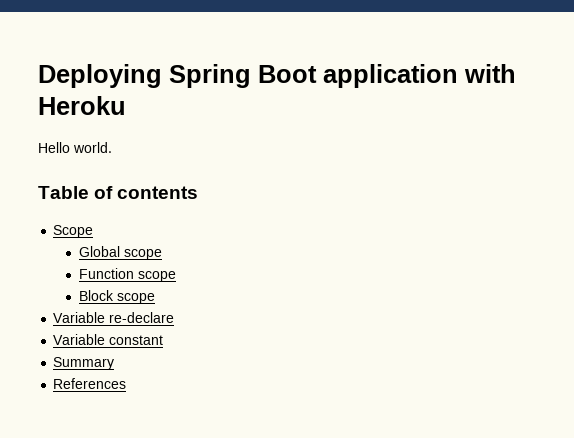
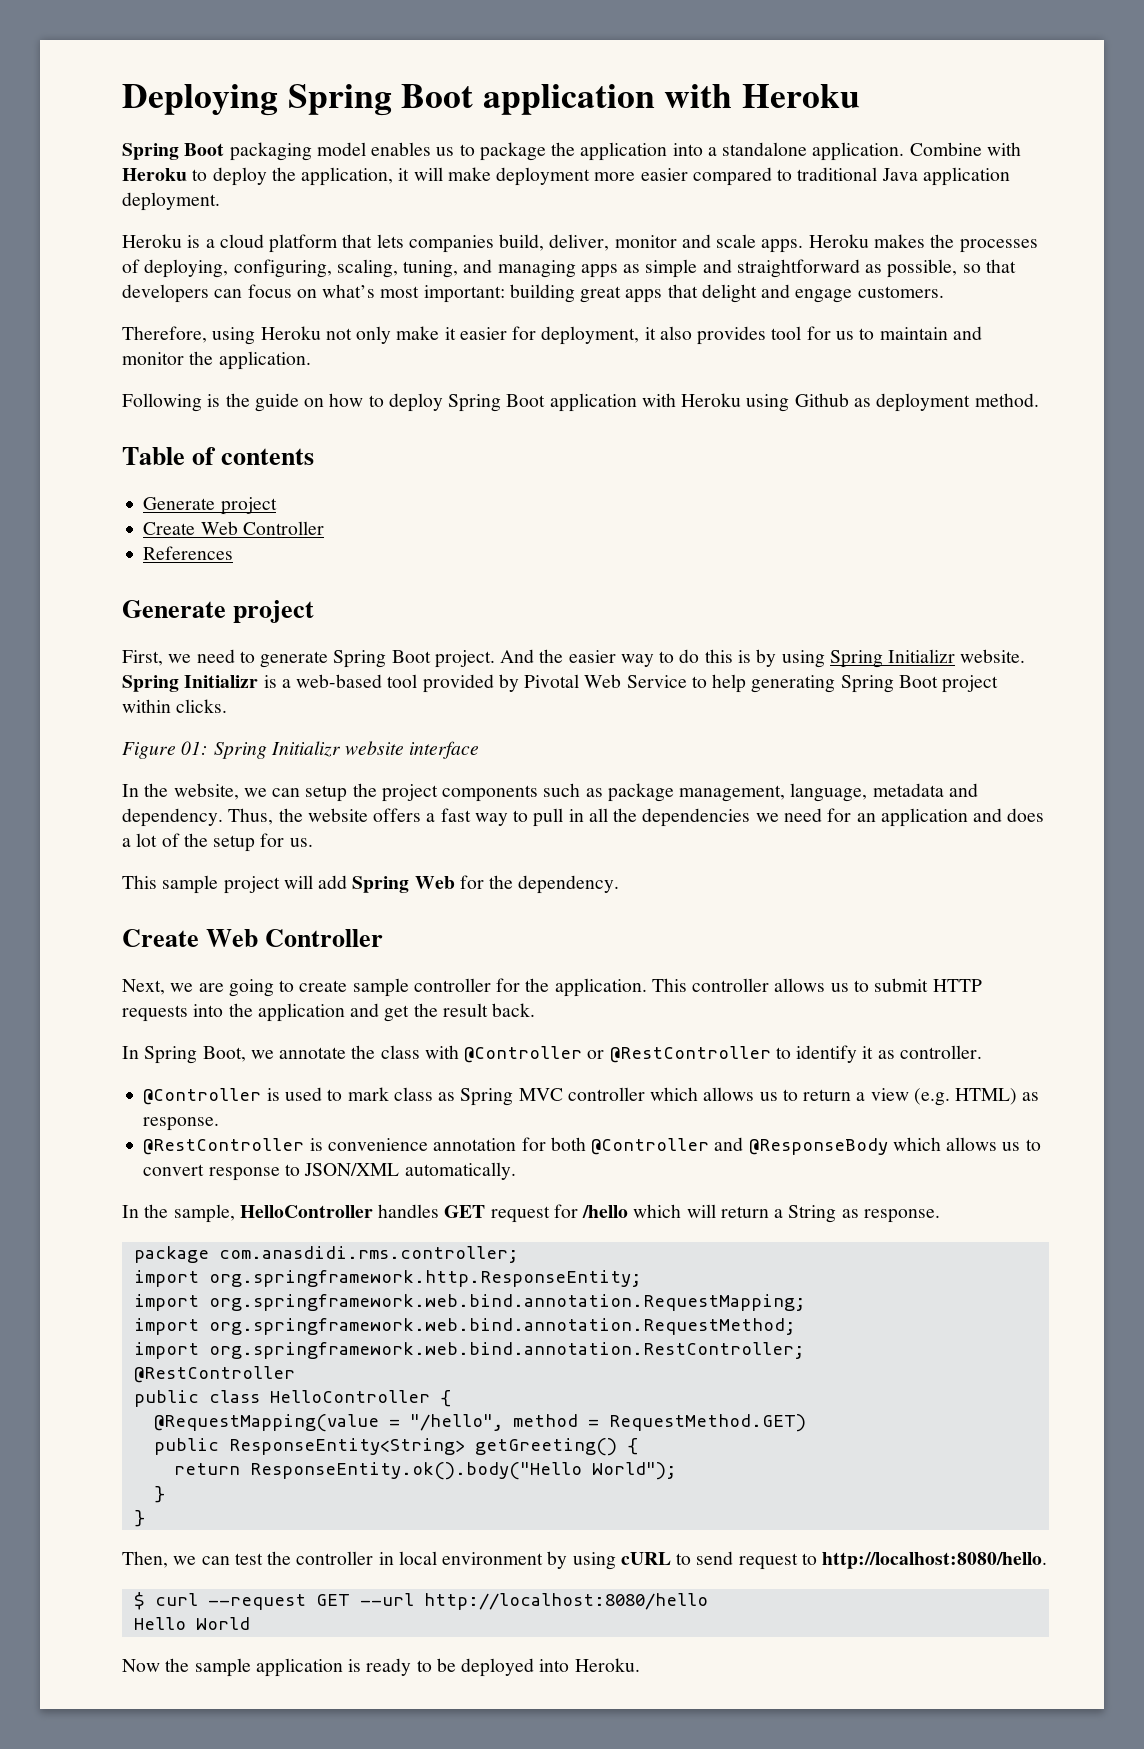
[38,142,112,153] [38,186,199,199] [53,225,94,238] [78,246,162,260] [78,268,176,282] [78,290,155,304] [53,312,175,323] [53,334,164,345] [53,357,115,370] [53,378,127,389] Hello world. // Table of contents // Scope // Global scope // Function scope // Block scope // Variable re-declare // Variable constant // Summary // References -> [122,142,1021,161] [122,167,1010,186] [122,192,220,211] [122,234,1038,253] [122,259,1016,278] [122,284,944,303] [122,326,982,345] [122,351,311,370] [122,393,1039,412] [122,447,315,465] [143,497,277,515] [143,521,324,535] [143,546,234,560] [122,600,315,623] [122,649,1026,668] [122,674,999,693] [122,699,228,713] [122,741,480,759] [122,783,978,802] [122,808,1045,827] [122,833,313,852] [122,875,620,894] [122,929,384,947] [122,978,982,997] [122,1003,536,1022] [122,1045,982,1064] [143,1087,1040,1106] [143,1117,220,1131] [143,1137,1041,1155] [143,1162,516,1181] [122,1204,940,1223] [133,1246,518,1263] [133,1270,641,1287] [133,1294,805,1311] [133,1318,795,1335] [133,1342,804,1359] [133,1366,295,1383] [133,1390,451,1407] [153,1414,806,1432] [153,1438,638,1456] [173,1462,676,1480] [153,1486,165,1503] [133,1510,145,1527] [122,1551,1048,1570] [133,1592,708,1610] [133,1617,250,1630] [122,1658,640,1677] Spring Boot packaging model enables us to package the application into a standalone application. Combine with Heroku to deploy the application, it will make deployment more easier compared to traditional Java application deployment. // Heroku is a cloud platform that lets companies build, deliver, monitor and scale apps. Heroku makes the processes of deploying, configuring, scaling, tuning, and managing apps as simple and straightforward as possible, so that developers can focus on what’s most important: building great apps that delight and engage customers. // Therefore, using Heroku not only make it easier for deployment, it also provides tool for us to maintain and monitor the application. // Following is the guide on how to deploy Spring Boot application with Heroku using Github as deployment method. // Table of contents // Generate project // Create Web Controller // References // Generate project // First, we need to generate Spring Boot project. And the easier way to do this is by using Spring Initializr website. Spring Initializr is a web-based tool provided by Pivotal Web Service to help generating Spring Boot project within clicks. // Figure 01: Spring Initializr website interface // In the website, we can setup the project components such as package management, language, metadata and dependency. Thus, the website offers a fast way to pull in all the dependencies we need for an application and does a lot of the setup for us. // This sample project will add Spring Web for the dependency. // Create Web Controller // Next, we are going to create sample controller for the application. This controller allows us to submit HTTP requests into the application and get the result back. // In Spring Boot, we annotate the class with @Controller or @RestController to identify it as controller. // @Controller is used to mark class as Spring MVC controller which allows us to return a view (e.g. HTML) as response. // @RestController is convenience annotation for both @Controller and @ResponseBody which allows us to convert response to JSON/XML automatically. // In the sample, HelloController handles GET request for /hello which will return a String as response. // package com.anasdidi.rms.controller; // import org.springframework.http.ResponseEntity; // import org.springframework.web.bind.annotation.RequestMapping; // import org.springframework.web.bind.annotation.RequestMethod; // import org.springframework.web.bind.annotation.RestController; // @RestController // public class HelloController { // @RequestMapping(value = "/hello", method = RequestMethod.GET) // public ResponseEntity<String> getGreeting() { // return ResponseEntity.ok().body("Hello World"); // } // } // Then, we can test the controller in local environment by using cURL to send request to http://localhost:8080/hello. // $ curl --request GET --url http://localhost:8080/hello // Hello World // Now the sample application is ready to be deployed into Heroku.

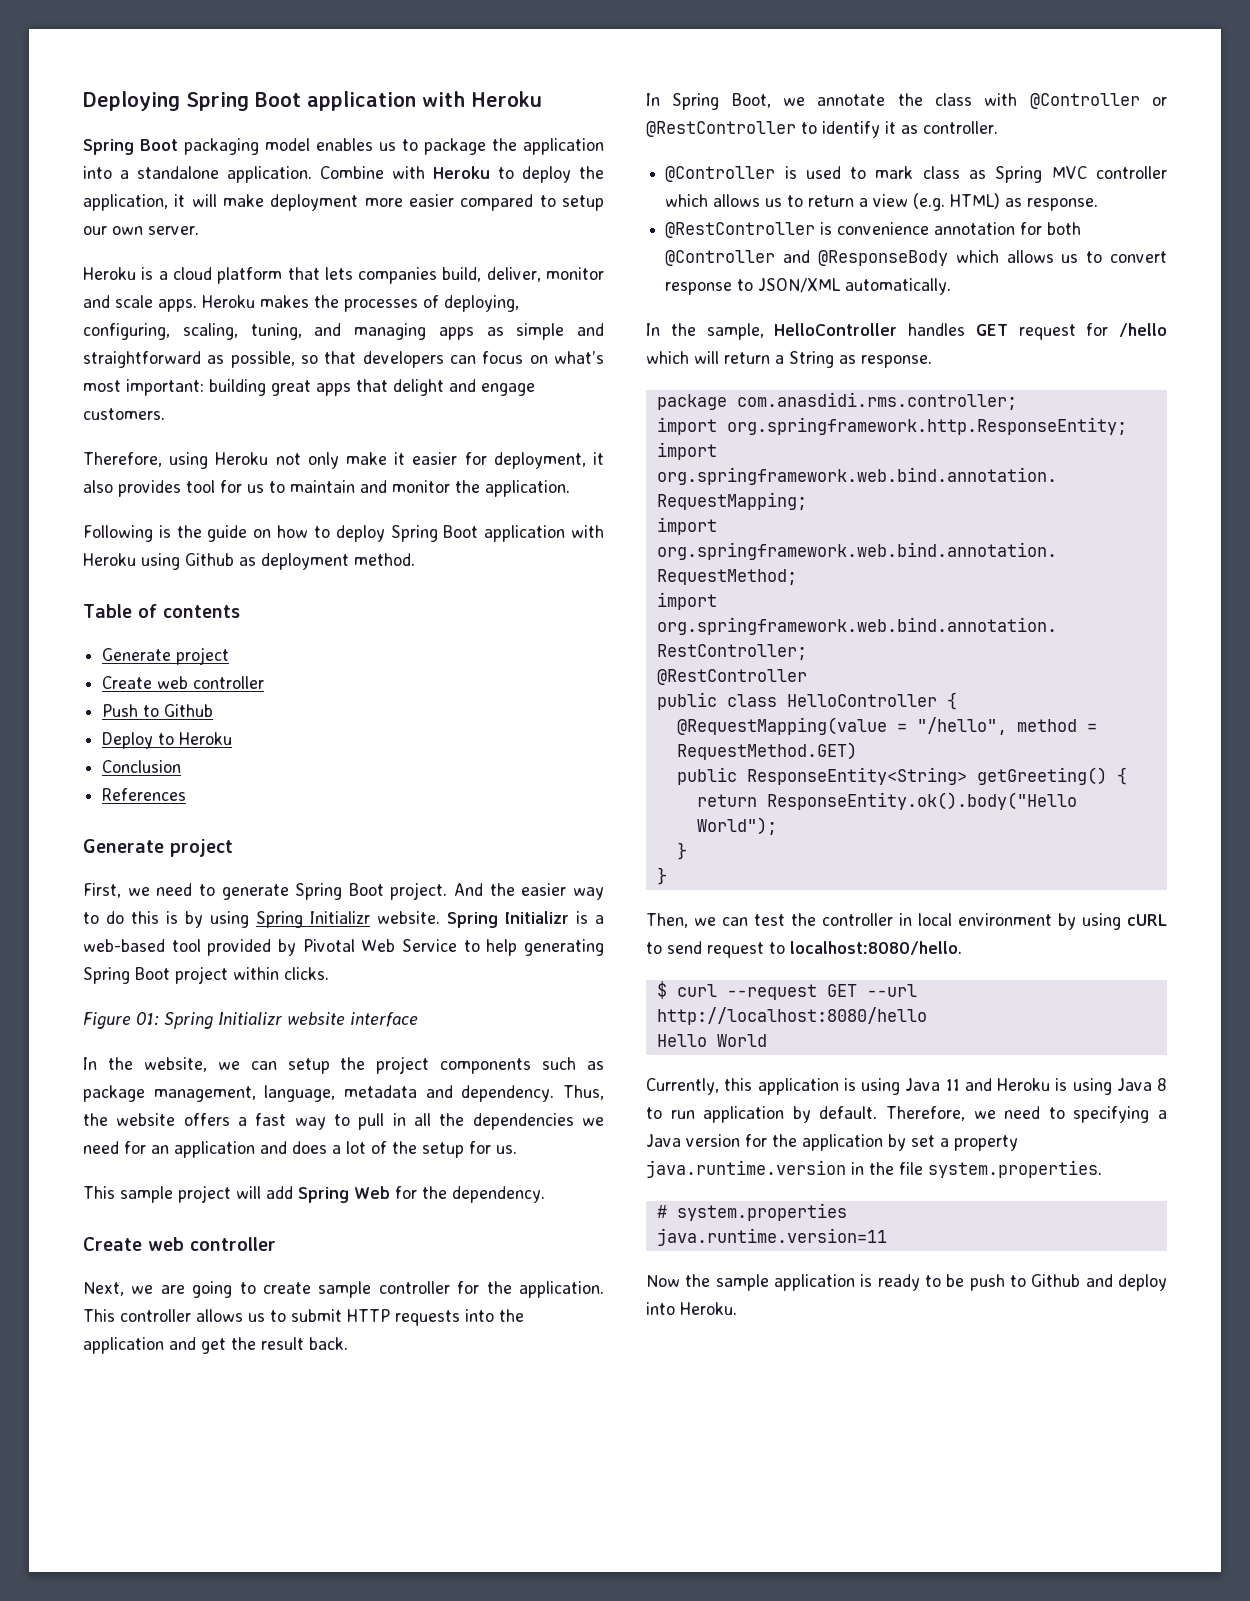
[797,167,1010,186] [122,192,220,211] traditional Java application deployment. -> [562,195,604,211] [83,226,199,235] setup our own server.
[200,521,324,535] Web Controller -> [157,676,265,689] [102,704,214,717] [102,732,233,749] [102,760,182,773] web controller // Push to Github // Deploy to Heroku // Conclusion
[206,929,384,947] Web Controller -> [148,1237,276,1251] web controller
[822,1552,1048,1569] http://localhost:8080/hello. -> [790,941,962,955] localhost:8080/hello.
(250, 1623) none -> [646,1078,1167,1095] [646,1106,1167,1123] [646,1134,1018,1151] [646,1160,1102,1178] [656,1203,847,1221] [656,1228,887,1246] // Currently, this application is using Java 11 and Heroku is using Java 8 to run application by default. Therefore, we need to specifying a Java version for the application by set a property java.runtime.version in the file system.properties. // # system.properties // java.runtime.version=11
[461,1658,535,1677] deployed -> [969,1274,1167,1291] push to Github and deploy

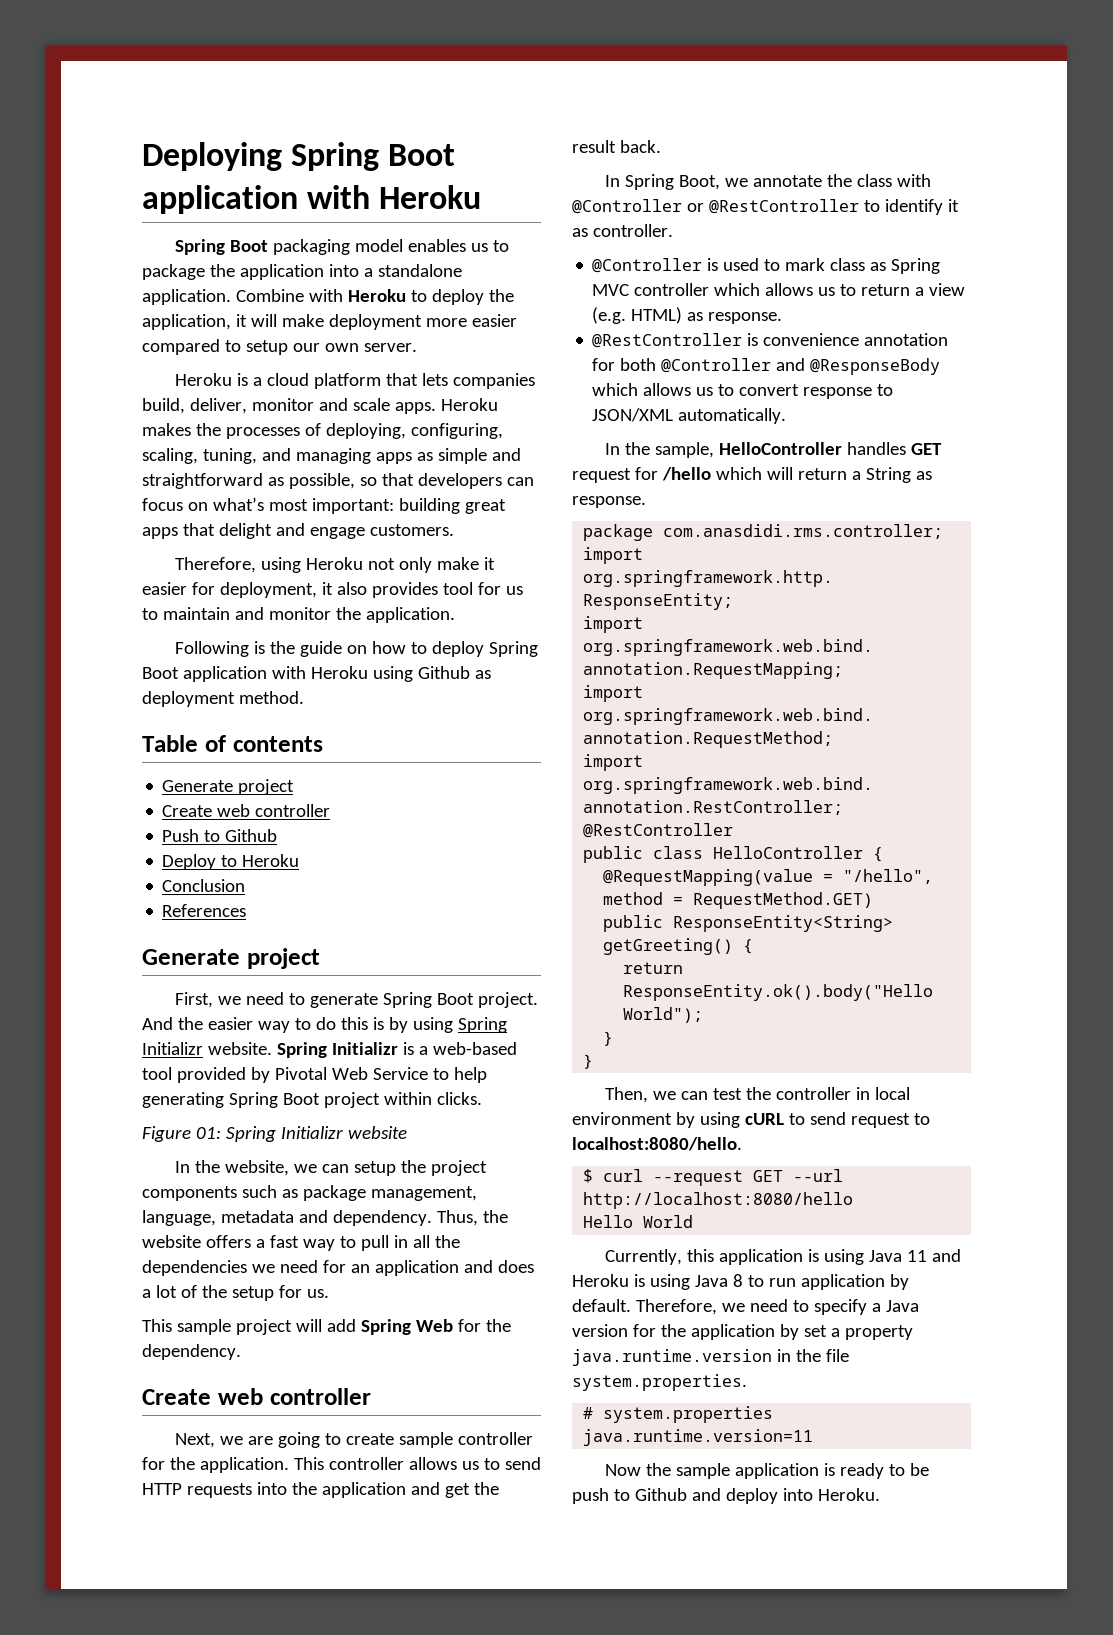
[350,1012,418,1027] interface -> (407, 1132) none
[291,1309,342,1322] submit -> [504,1457,541,1470] send
[1073,1106,1150,1123] specifying -> [813,1299,867,1315] specify

